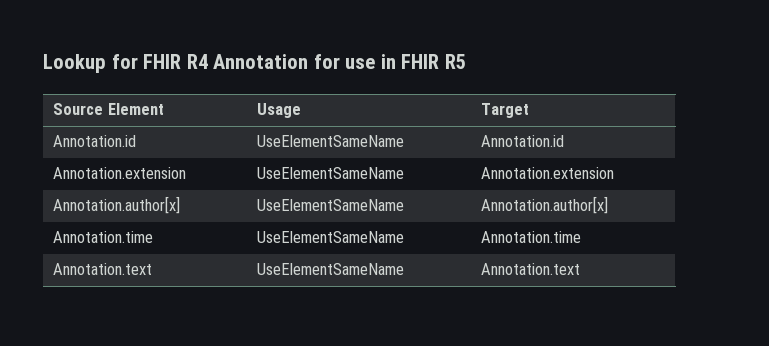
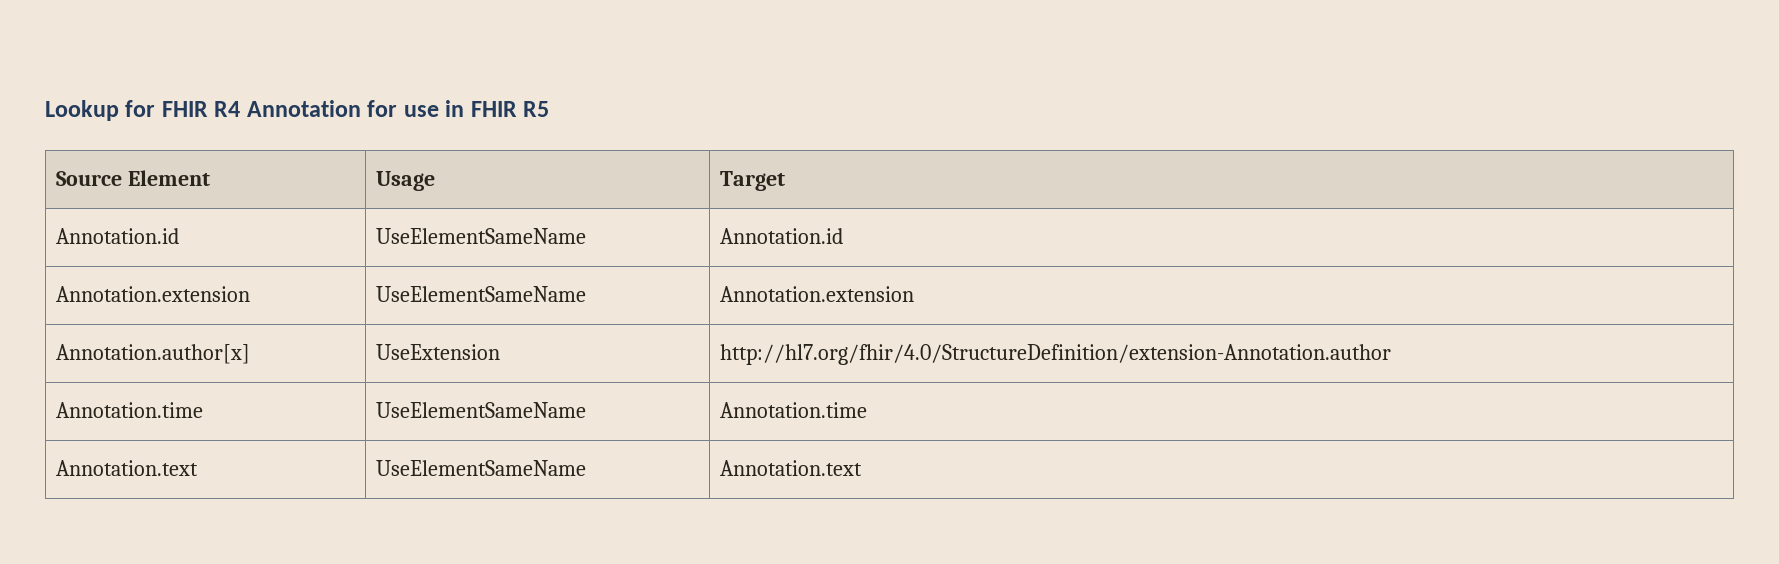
[257,199,405,211] [481,196,609,214] UseElementSameName | Annotation.author[x] -> [376,344,501,360] [720,344,1392,365] UseExtension | http://hl7.org/fhir/4.0/StructureDefinition/extension-Annotation.author

